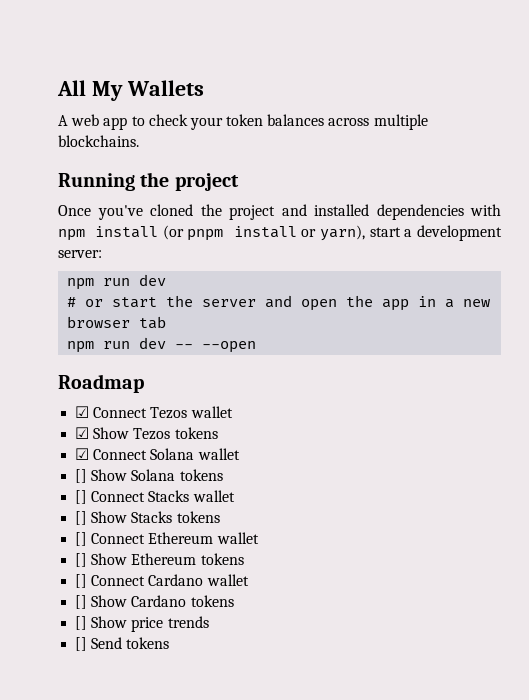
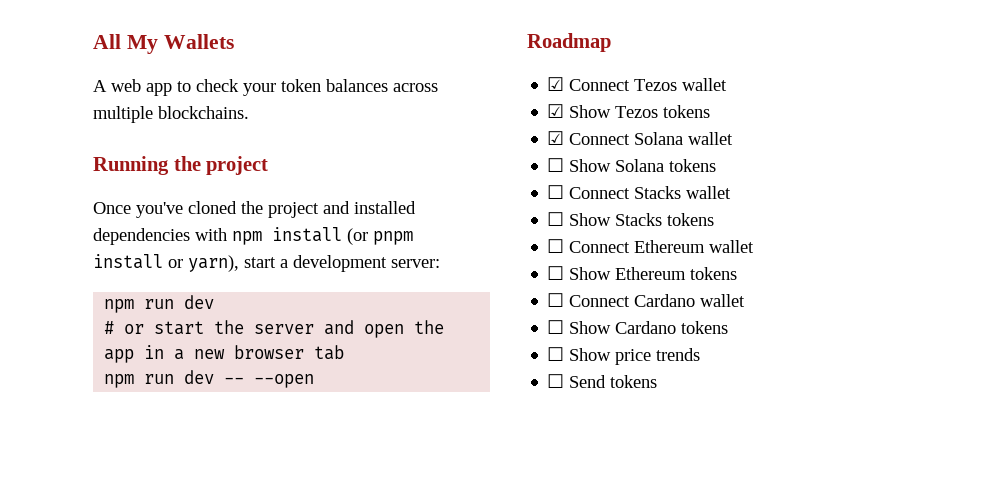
[75,469,88,483] [] -> [547,158,565,172] ☐
[75,490,88,504] [] -> [547,185,565,199] ☐
[75,511,88,525] [] -> [547,212,565,226] ☐
[75,532,88,546] [] -> [547,239,565,253] ☐
[75,553,88,567] [] -> [547,266,565,280] ☐
[75,574,88,588] [] -> [547,293,565,307] ☐
[75,595,88,609] [] -> [547,320,565,334] ☐
[75,616,88,630] [] -> [547,347,565,361] ☐
[75,637,88,651] [] -> [547,374,565,388] ☐

